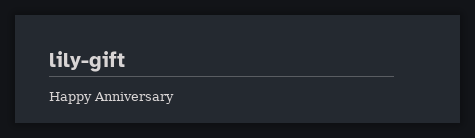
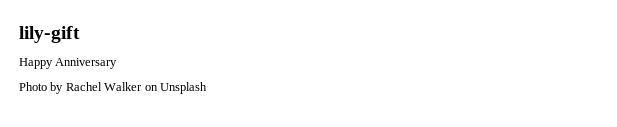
(174, 98) none -> [19,82,207,94] // Photo by Rachel Walker on Unsplash

